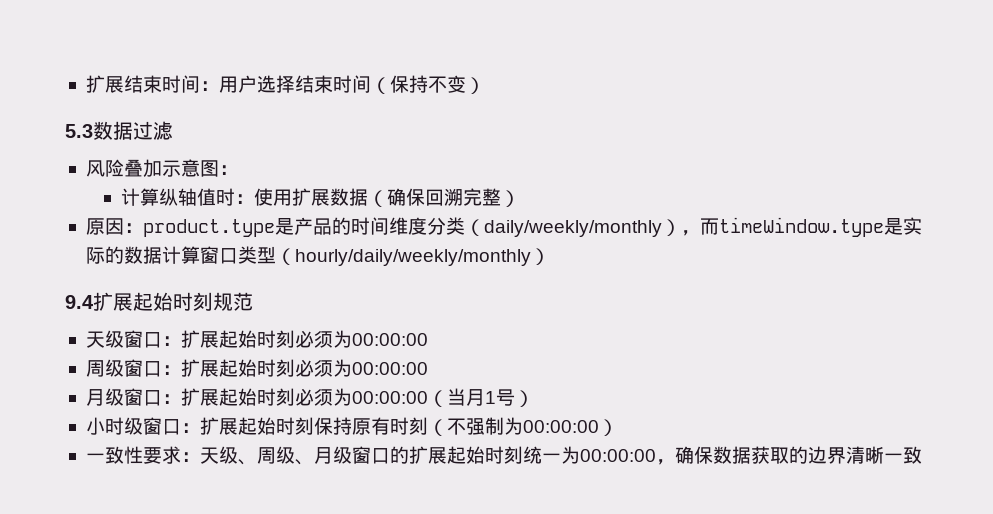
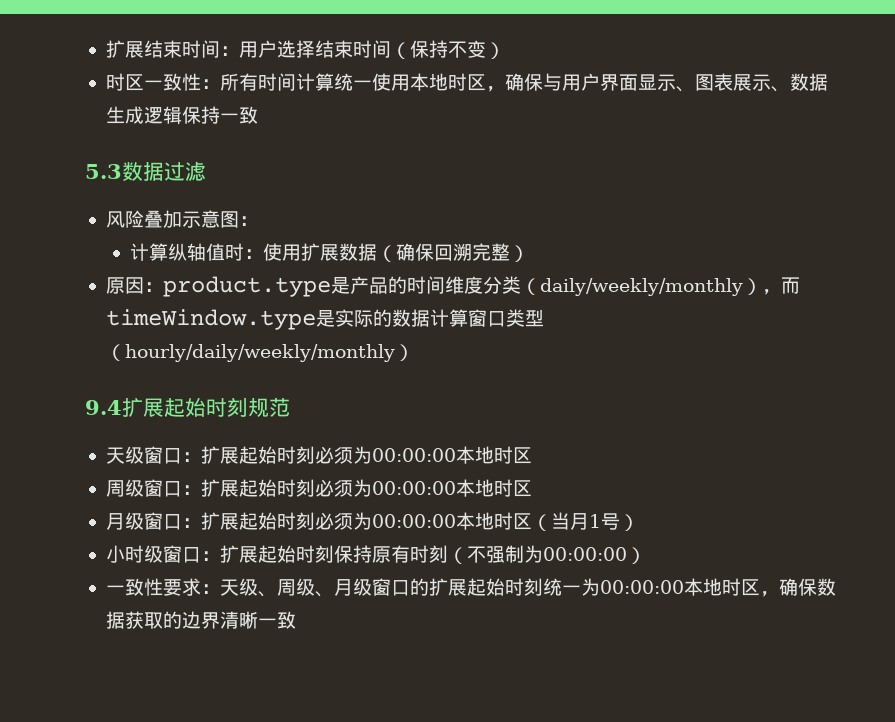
(485, 85) none -> [105,73,828,92] [105,106,258,125] // 时区一致性：所有时间计算统一使用本地时区，确保与用户界面显示、图表展示、数据生成逻辑保持一致
(428, 339) none -> [455,446,532,464] 本地时区
(428, 368) none -> [455,479,532,497] 本地时区
(428, 397) none -> [455,512,532,530] 本地时区
(656, 455) none -> [683,578,760,596] 本地时区

